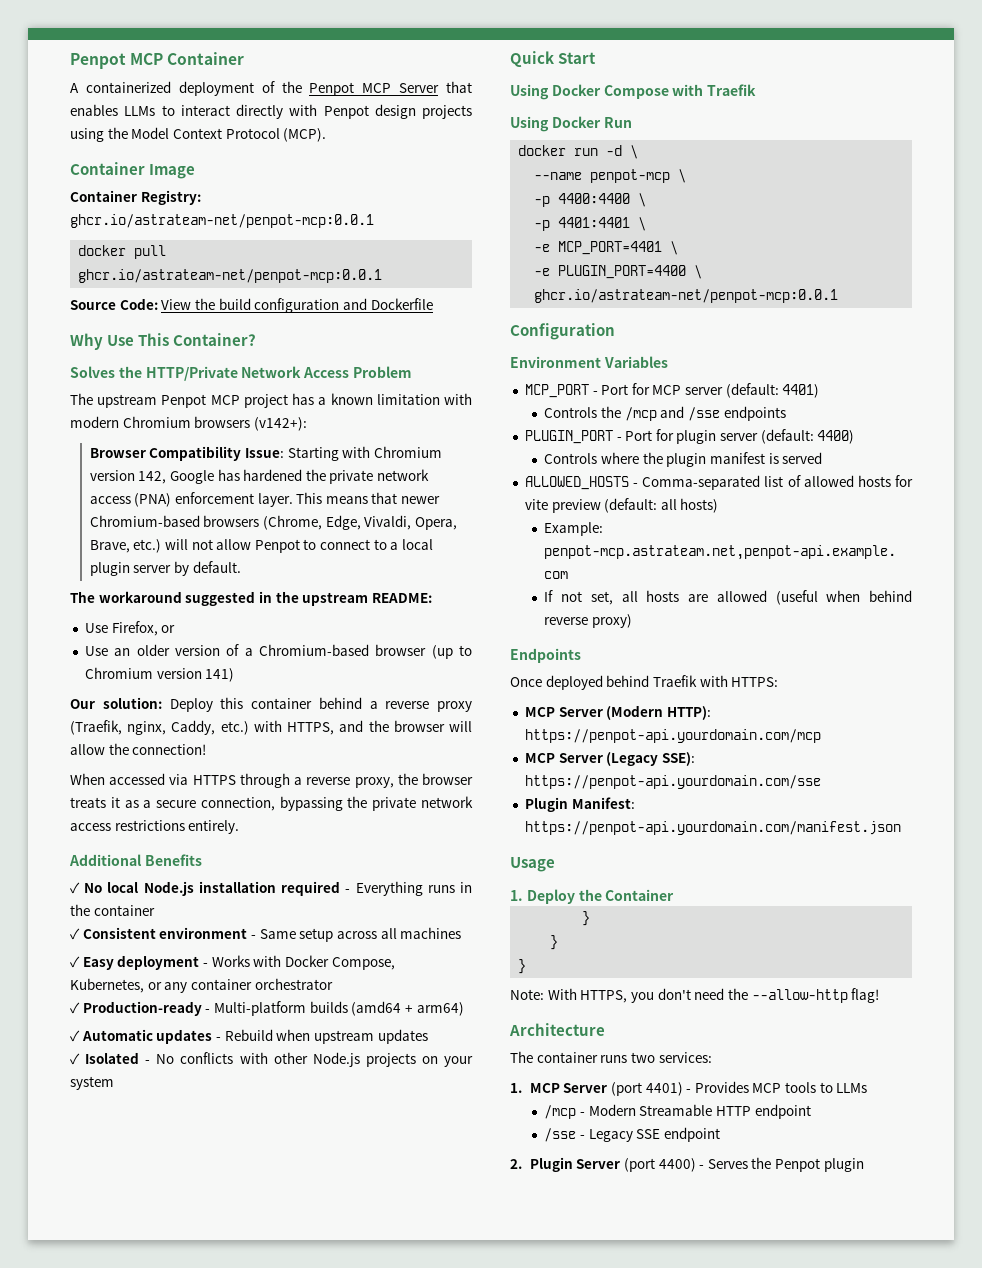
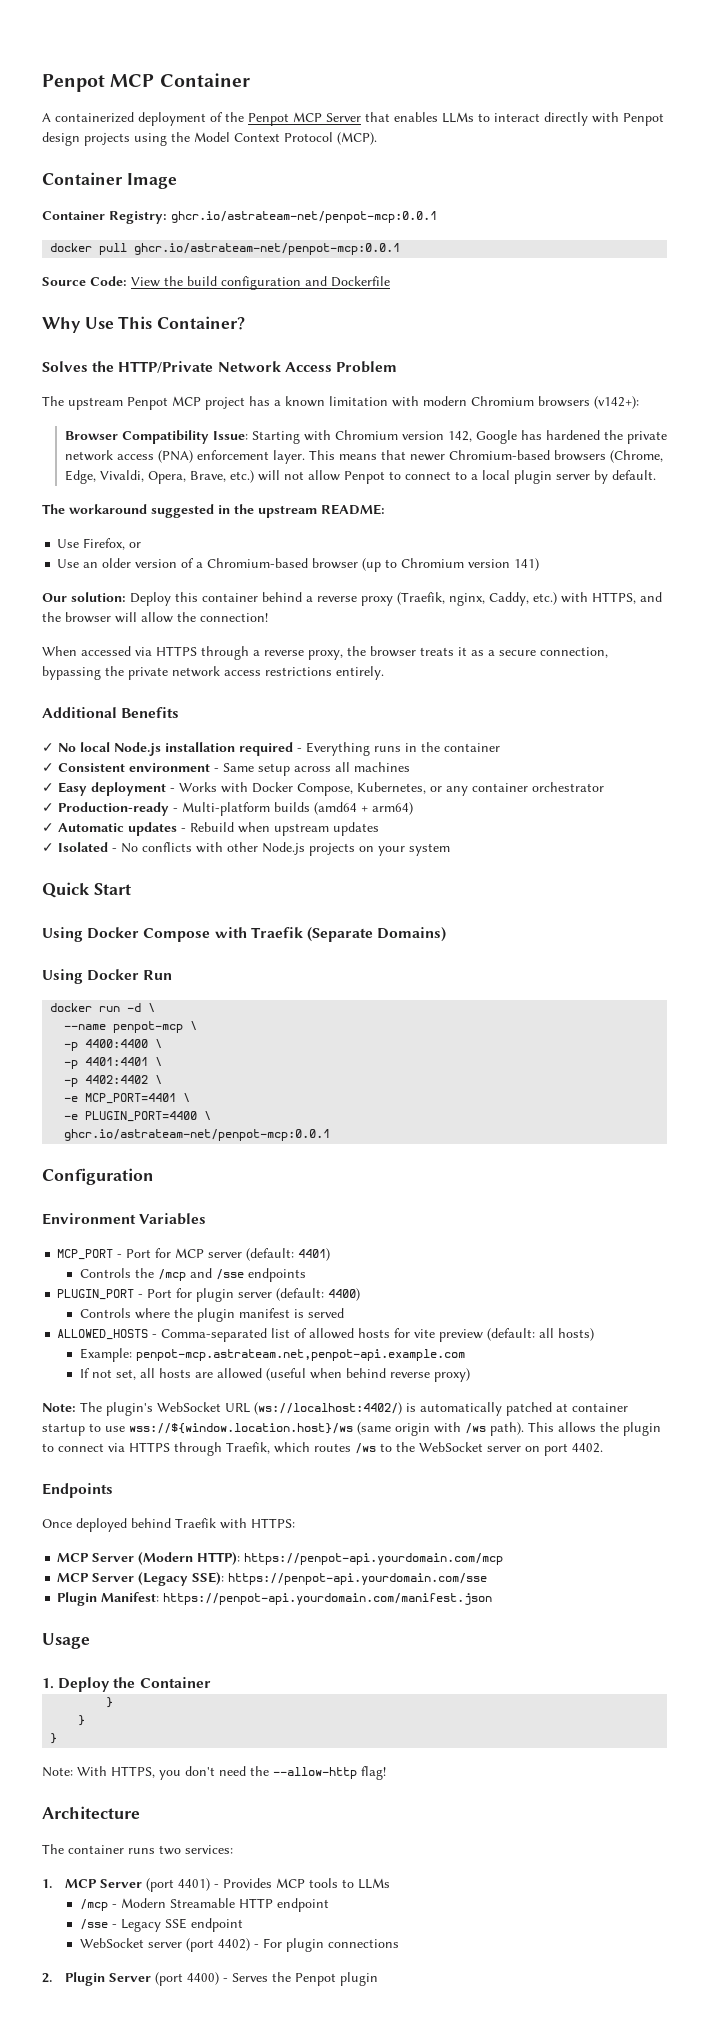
(757, 90) none -> [306,927,447,942] (Separate Domains)
(647, 224) none -> [64,1075,163,1087] // -p 4402:4402 \
(633, 621) none -> [42,1402,628,1416] [42,1422,661,1436] [42,1442,603,1456] // Note: The plugin's WebSocket URL (ws://localhost:4402/) is automatically patched at container startup to use wss://${window.location.host}/ws (same origin with /ws path). This allows the plugin to connect via HTTPS through Traefik, which routes /ws to the WebSocket server on port 4402.
(721, 1134) none -> [80,1938,400,1952] // WebSocket server (port 4402) - For plugin connections

